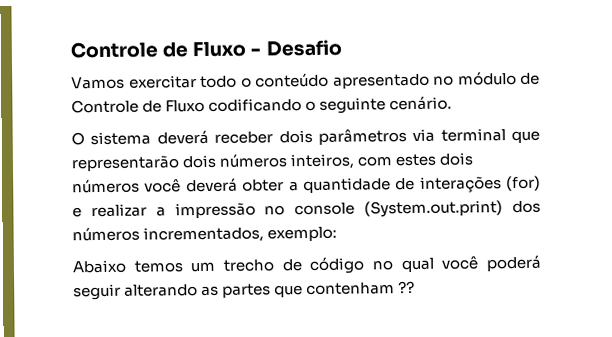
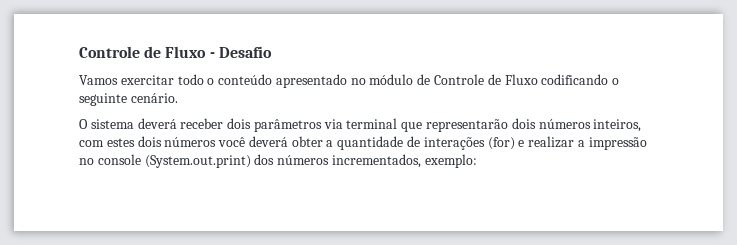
[72,254,541,274] [73,280,416,301] // Abaixo temos um trecho de código no qual você poderá seguir alterando as partes que contenham ?? -> (477, 161) none

